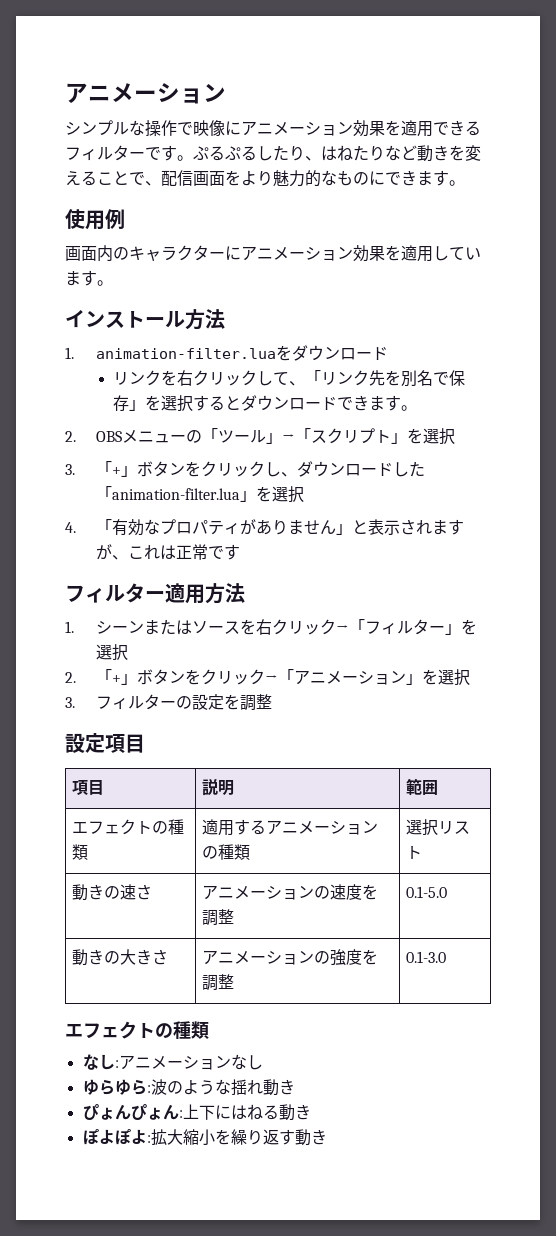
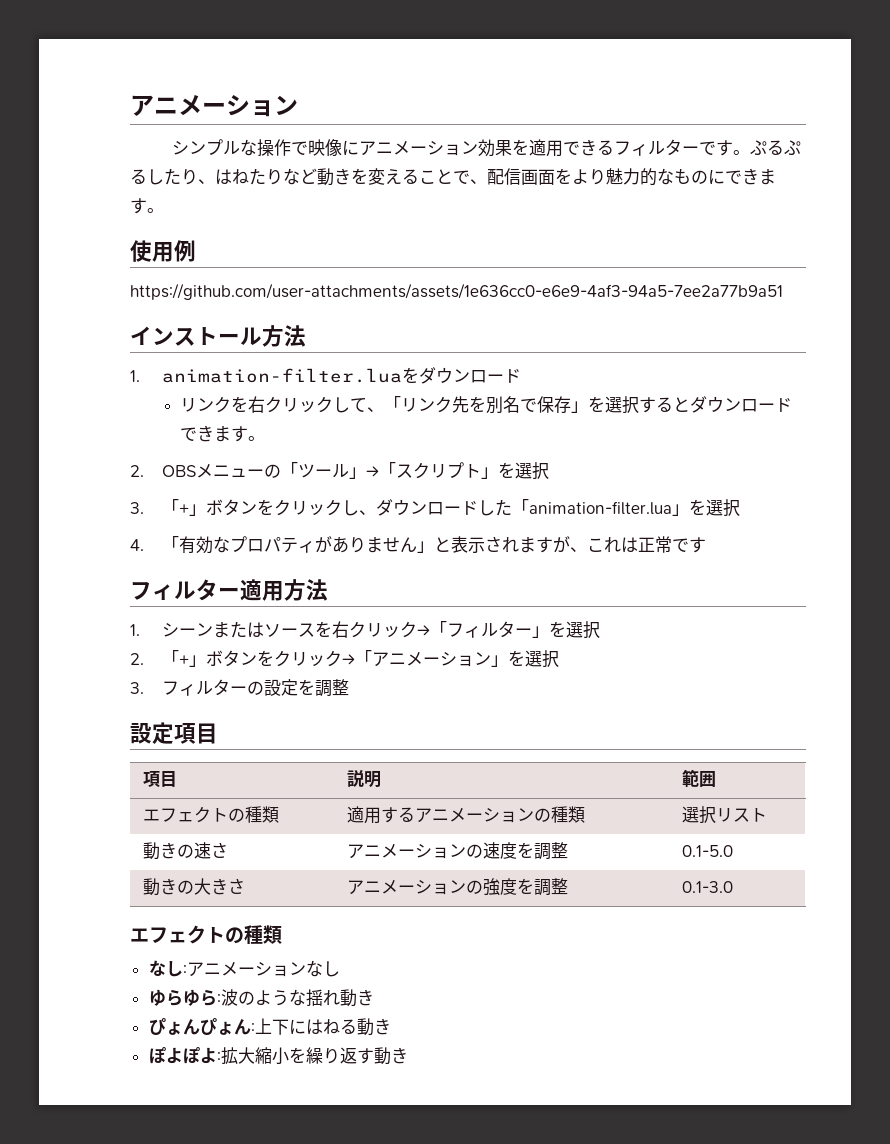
[65,245,481,262] [65,270,113,286] 画面内のキャラクターにアニメーション効果を適用しています。 -> [130,283,783,300] https://github.com/user-attachments/assets/1e636cc0-e6e9-4af3-94a5-7ee2a77b9a51

